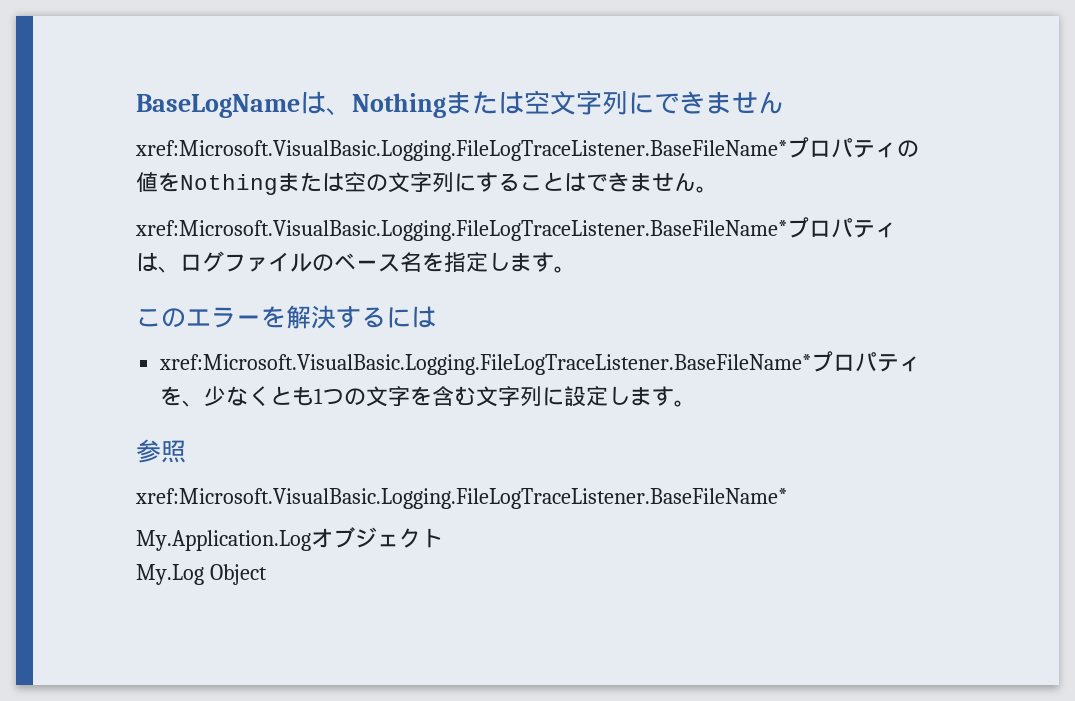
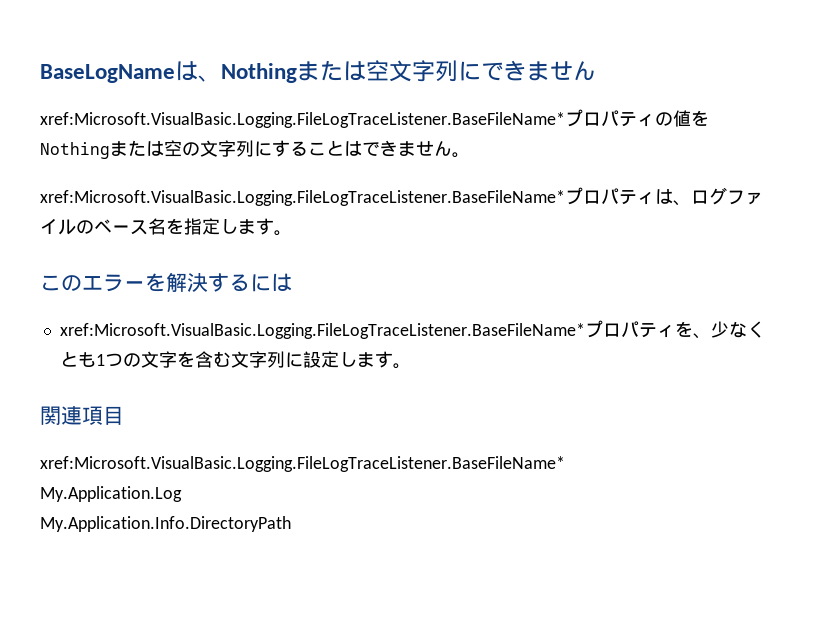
[136,439,186,463] 参照 -> [40,406,124,425] 関連項目
[311,527,443,548] [136,564,267,585] オブジェクト // My.Log Object -> [40,516,291,532] // My.Application.Info.DirectoryPath

